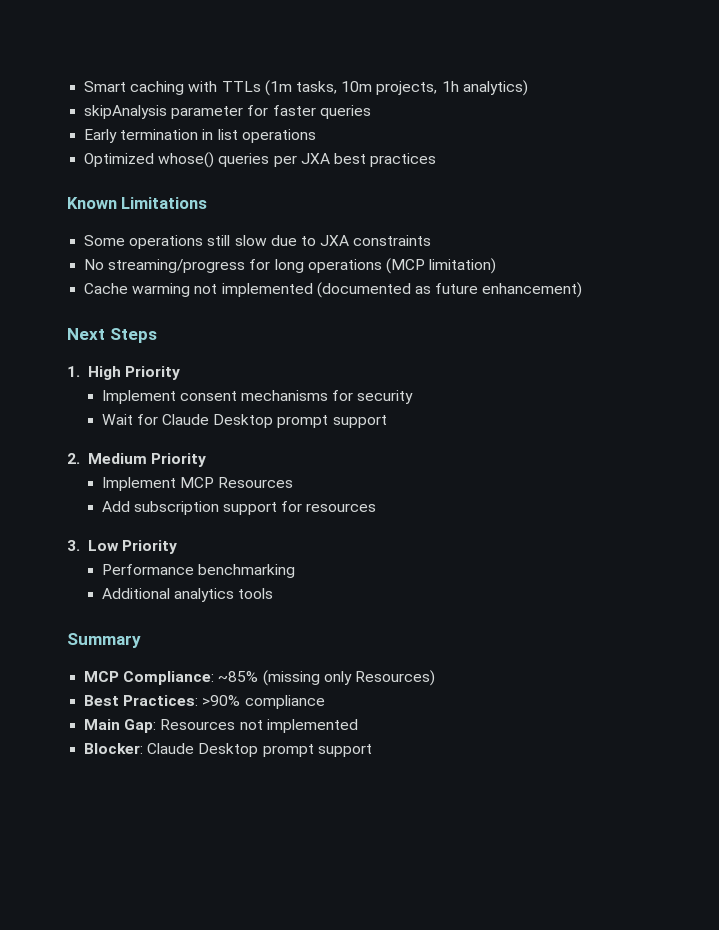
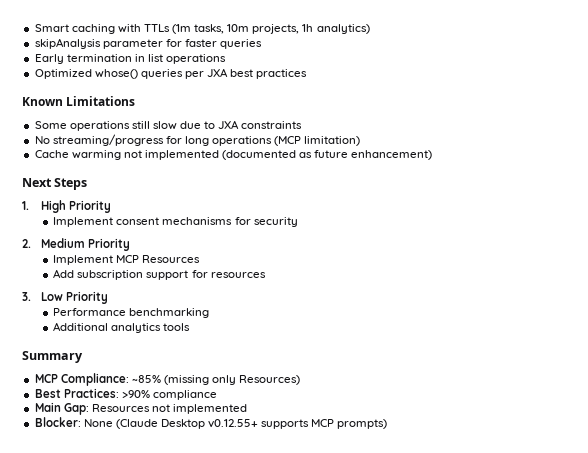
[101,414,387,428] // Wait for Claude Desktop prompt support -> (298, 222) none
[147,743,372,757] Claude Desktop prompt support -> [83,419,388,429] None (Claude Desktop v0.12.55+ supports MCP prompts)

